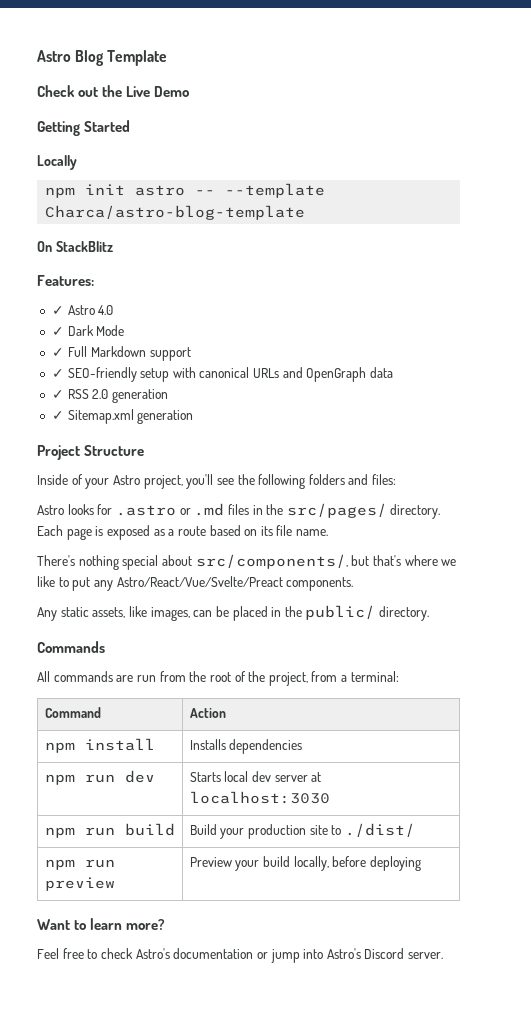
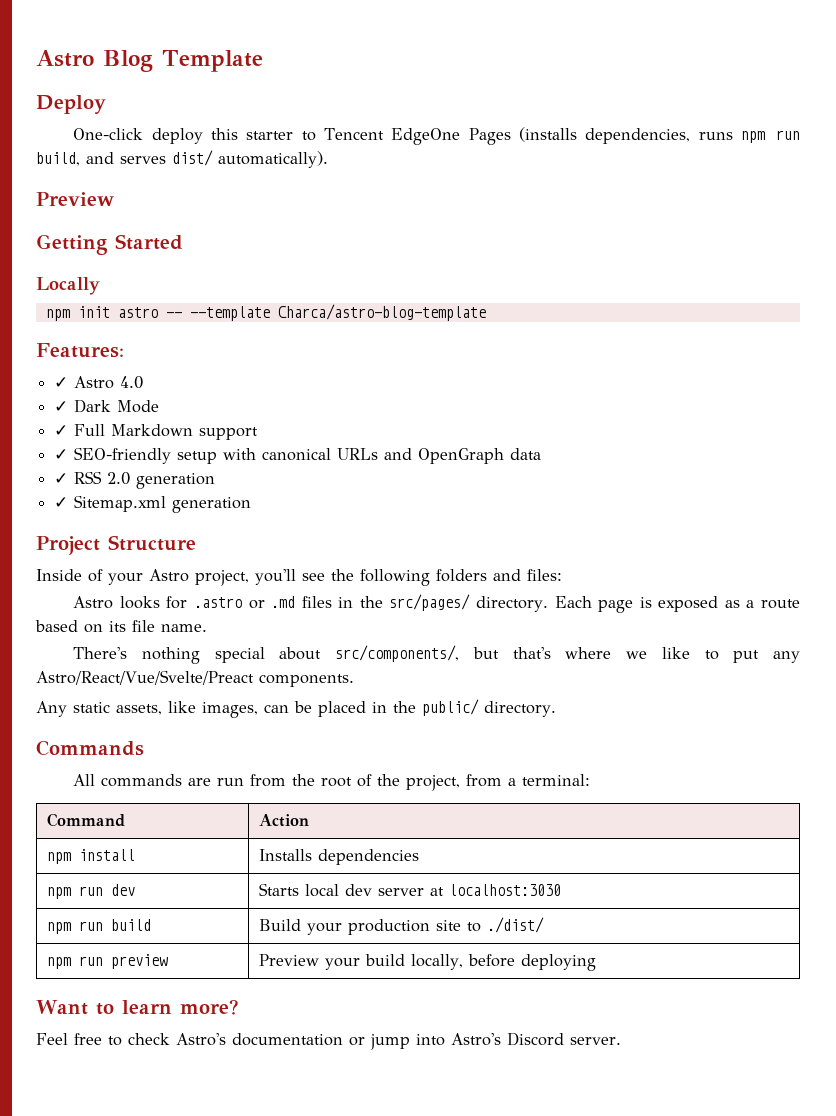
[37,85,190,97] Check out the Live Demo -> [36,95,106,114] [73,127,800,145] [36,150,328,168] [36,192,114,206] Deploy // One-click deploy this starter to Tencent EdgeOne Pages (installs dependencies, runs npm run build, and serves dist/ automatically). // Preview
[37,241,113,252] // On StackBlitz -> (486, 312) none

